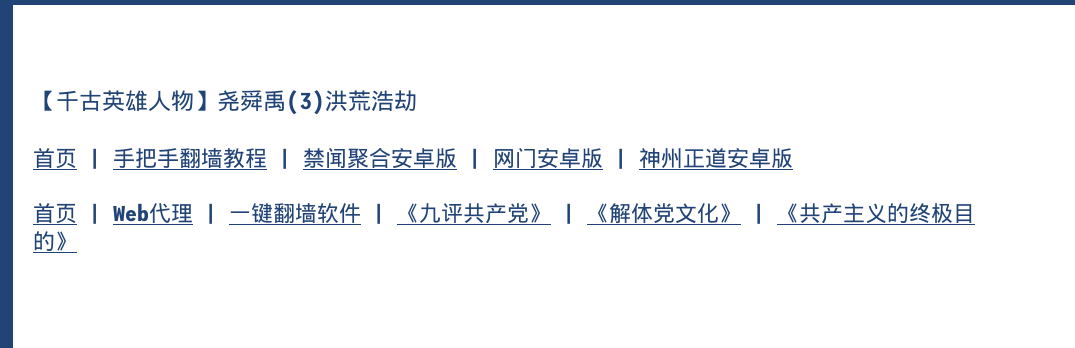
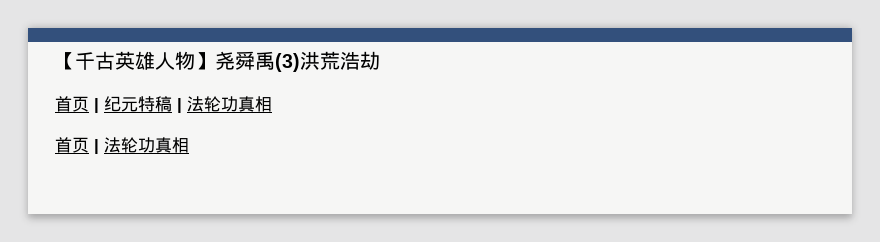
[113,147,793,169] [33,203,975,224] [33,231,77,251] 手把手翻墙教程 | 禁闻聚合安卓版 | 网门安卓版 | 神州正道安卓版 // 首页 | Web代理 | 一键翻墙软件 | 《九评共产党》 | 《解体党文化》 | 《共产主义的终极目的》 -> [104,96,272,113] [55,137,189,154] 纪元特稿 | 法轮功真相 // 首页 | 法轮功真相

